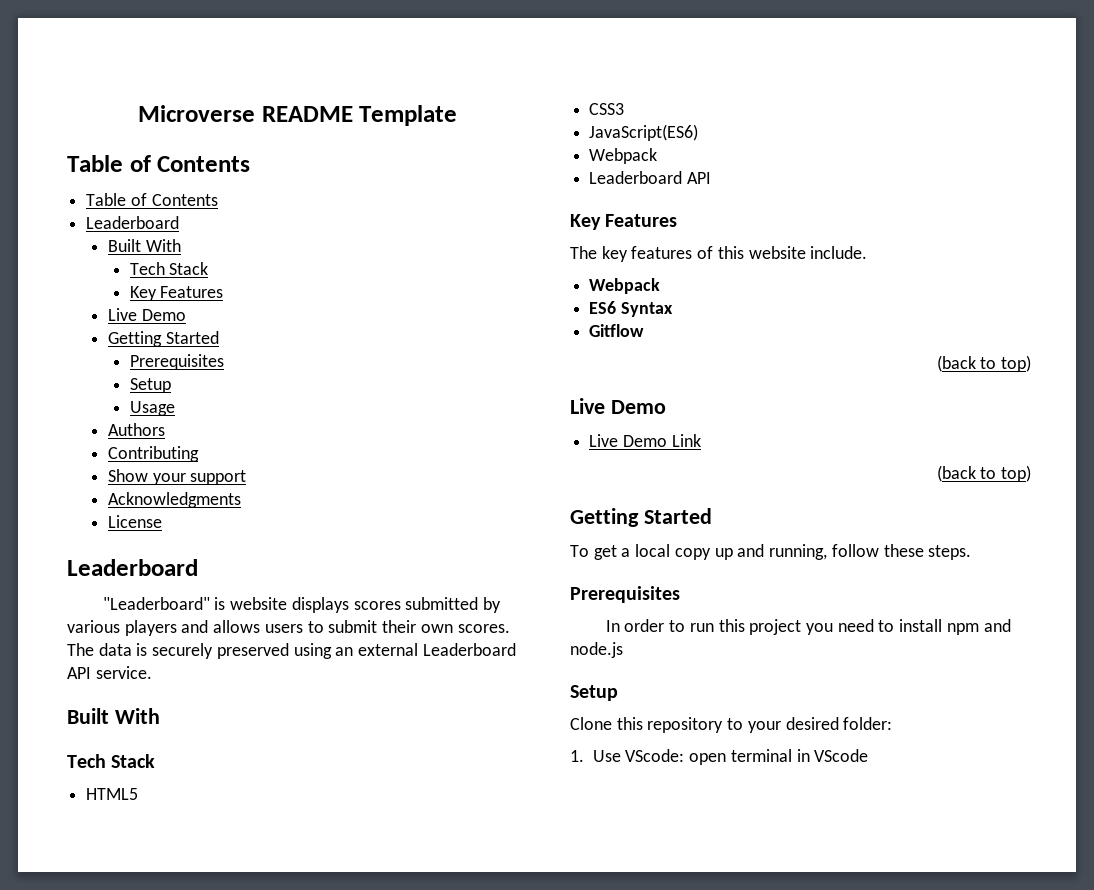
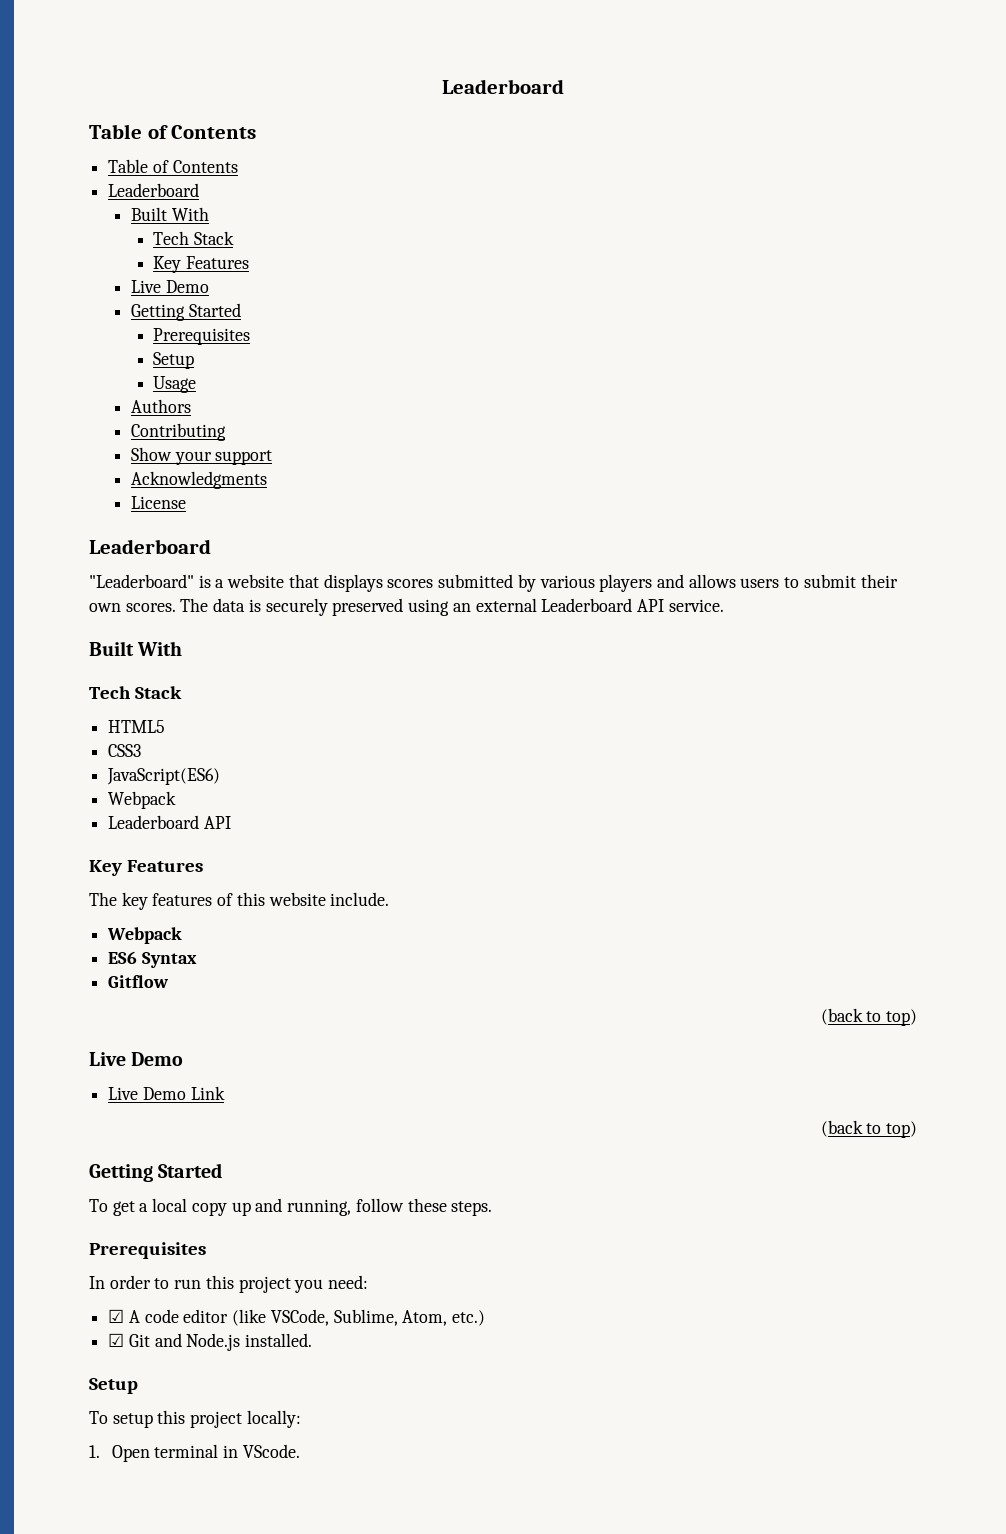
[137,105,458,126] Microverse README Template -> [442,79,564,94] Leaderboard
[230,597,288,610] website -> [215,574,319,588] a website that
[837,619,1011,635] [570,642,623,658] [570,685,618,701] [570,717,893,733] [570,749,727,765] need to install npm and node.js // Setup // Clone this repository to your desired folder: // 1. Use VScode: open -> [328,1275,369,1289] [108,1309,486,1326] [108,1333,313,1351] [89,1378,138,1394] [89,1410,301,1428] [89,1445,150,1462] need: // ☑ A code editor (like VSCode, Sublime, Atom, etc.) // ☑ Git and Node.js installed. // Setup // To setup this project locally: // 1. Open
[814,749,869,762] VScode -> [242,1444,300,1458] VScode.

